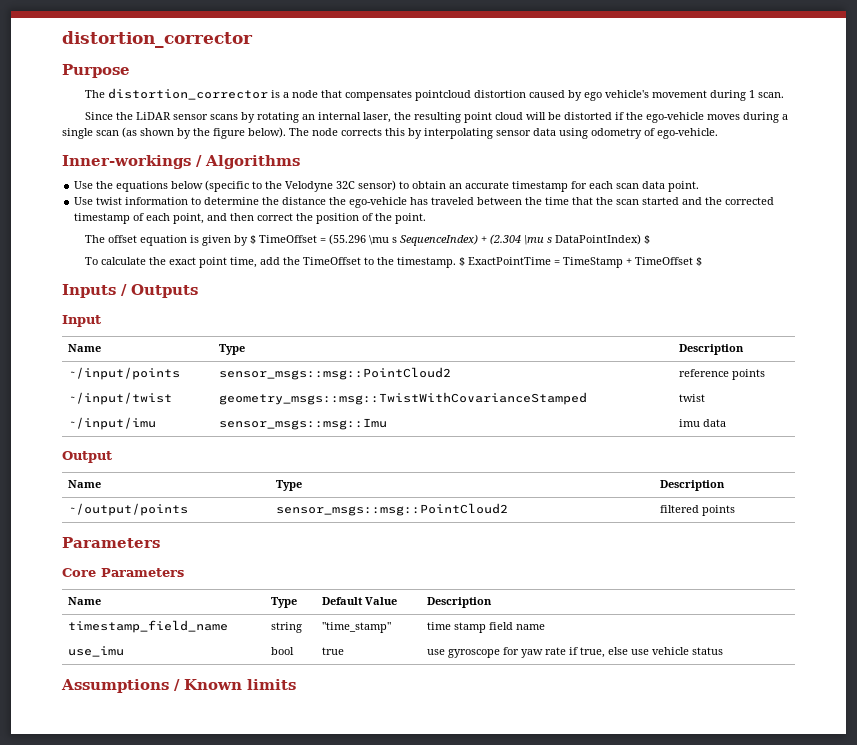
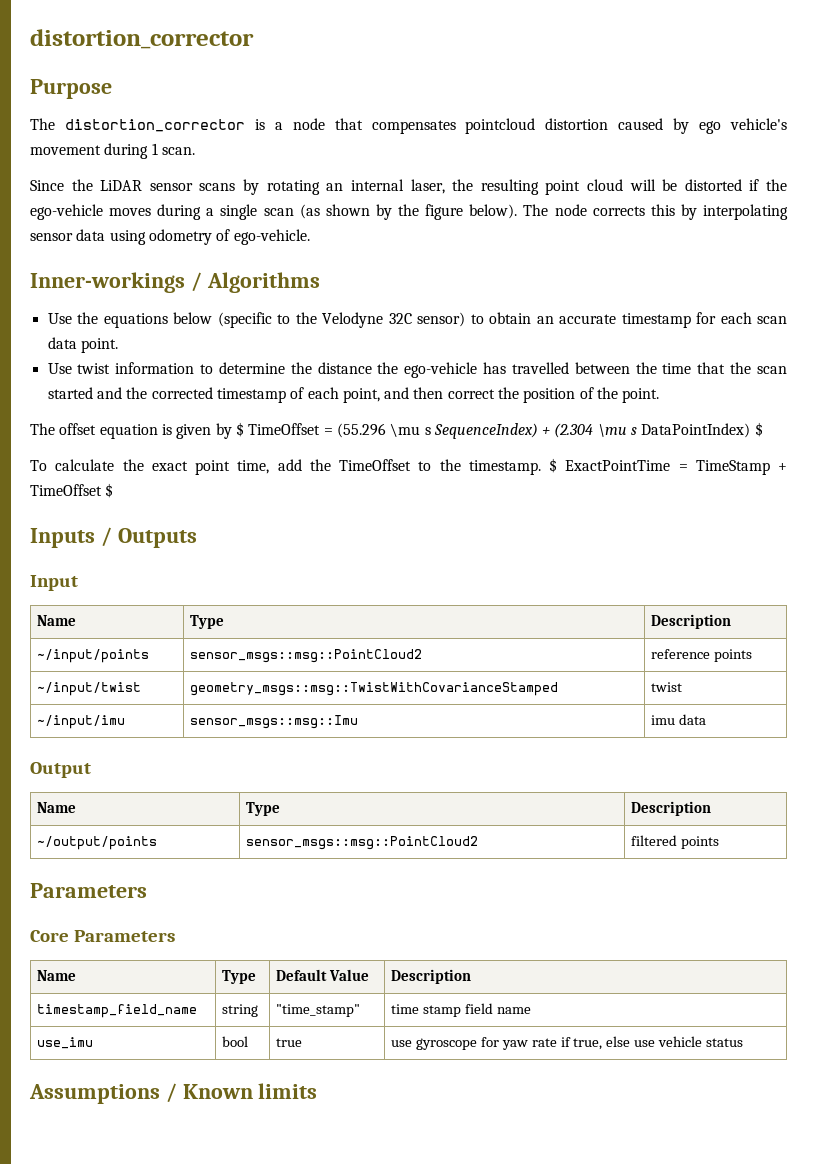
[431,197,475,205] traveled -> [511,362,569,374] travelled

